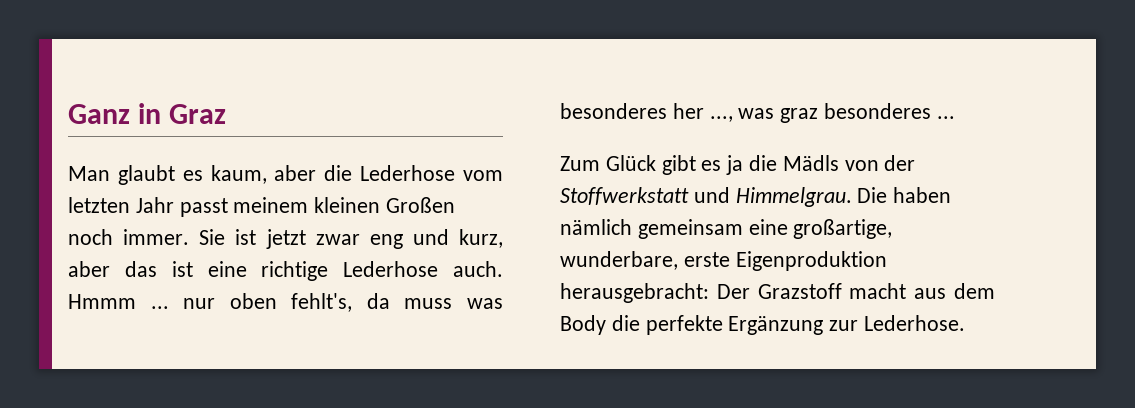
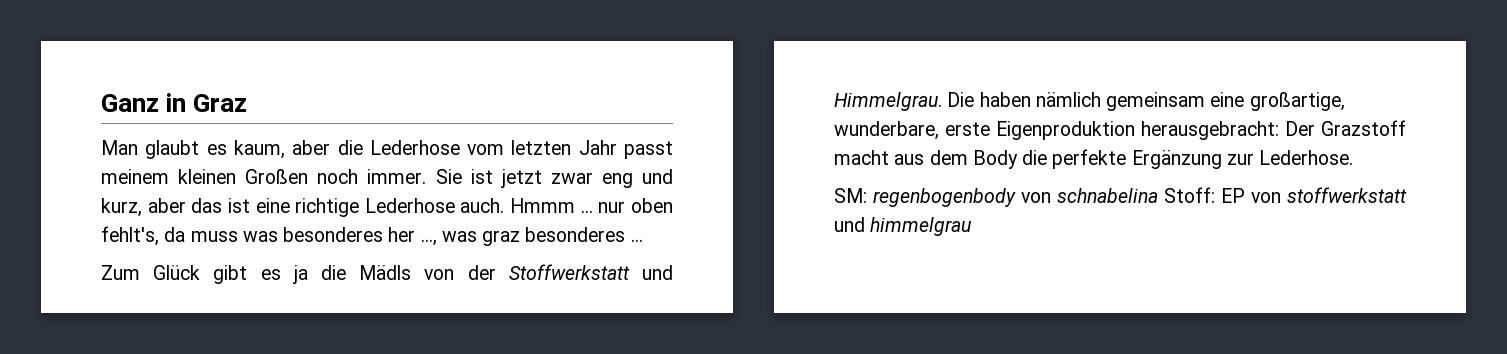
(966, 323) none -> [834,187,1407,207] [834,217,972,236] // SM: regenbogenbody von schnabelina Stoff: EP von stoffwerkstatt und himmelgrau

